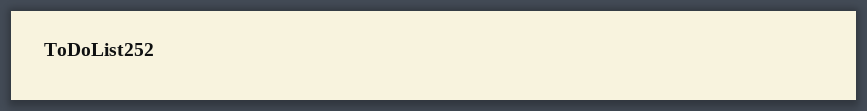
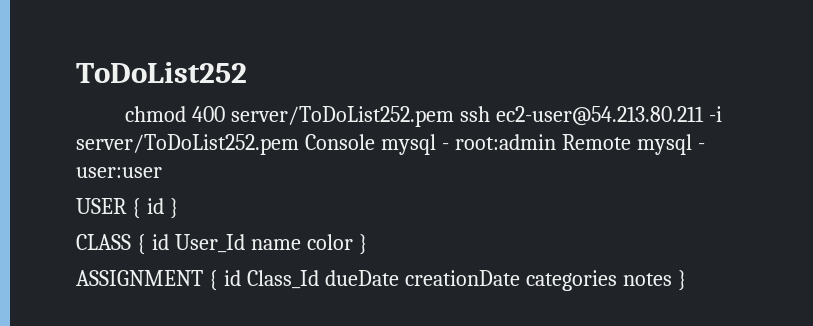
(154, 49) none -> [124,106,722,127] [76,134,705,155] [76,167,162,178] [76,198,179,219] [76,234,368,255] [76,270,687,291] // chmod 400 server/ToDoList252.pem ssh ec2-user@54.213.80.211 -i server/ToDoList252.pem Console mysql - root:admin Remote mysql - user:user // USER { id } // CLASS { id User_Id name color } // ASSIGNMENT { id Class_Id dueDate creationDate categories notes }

